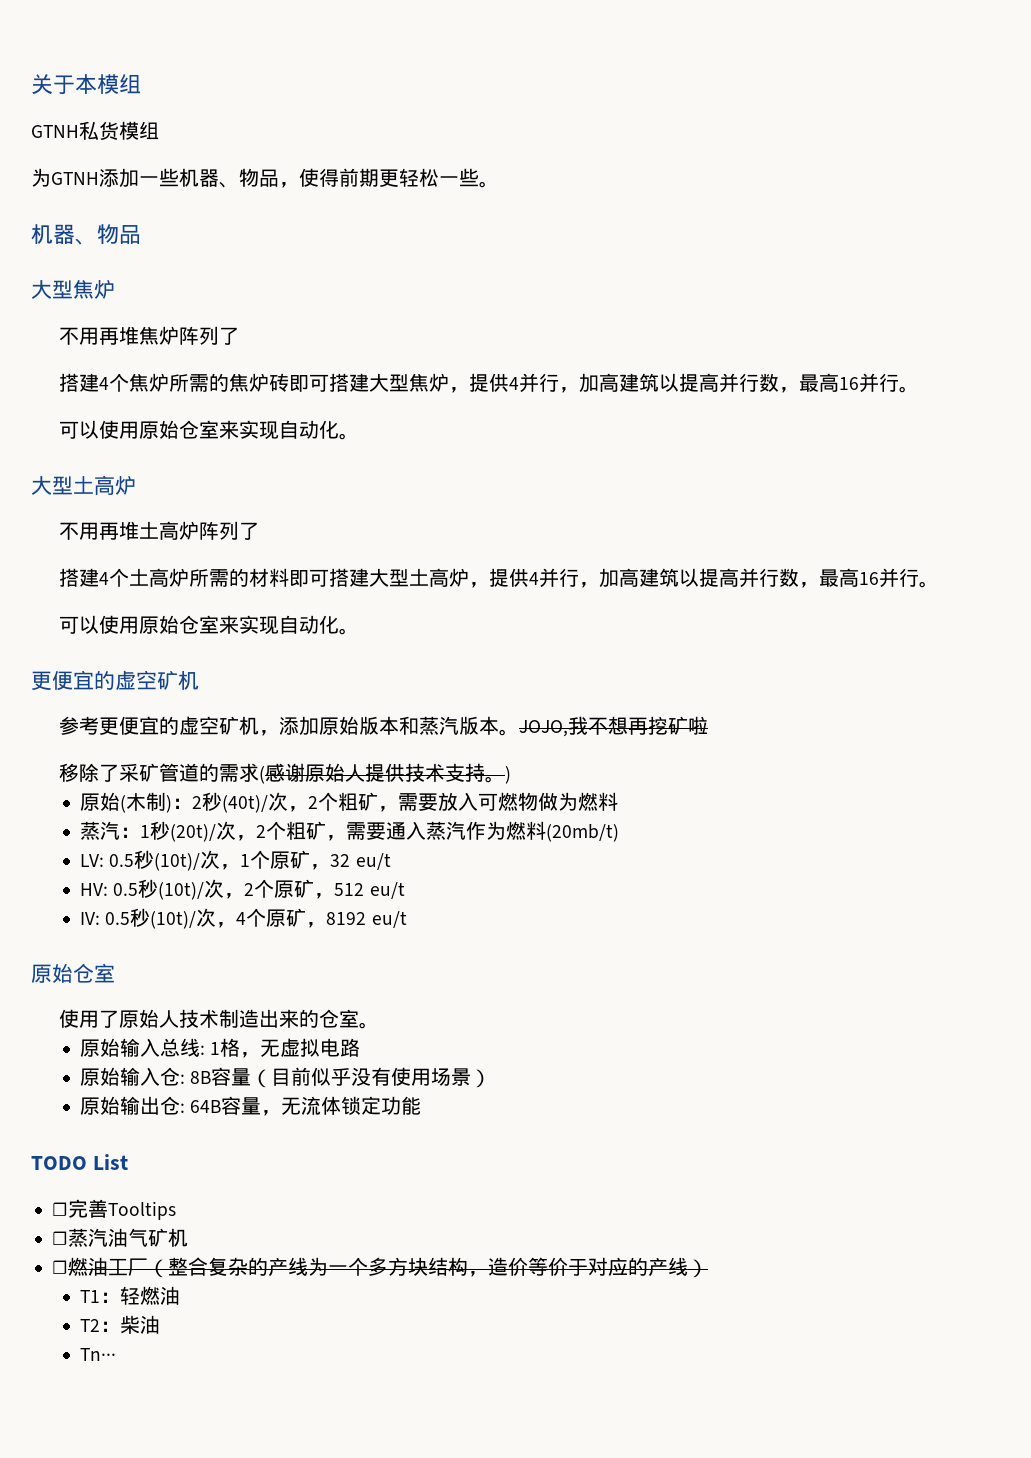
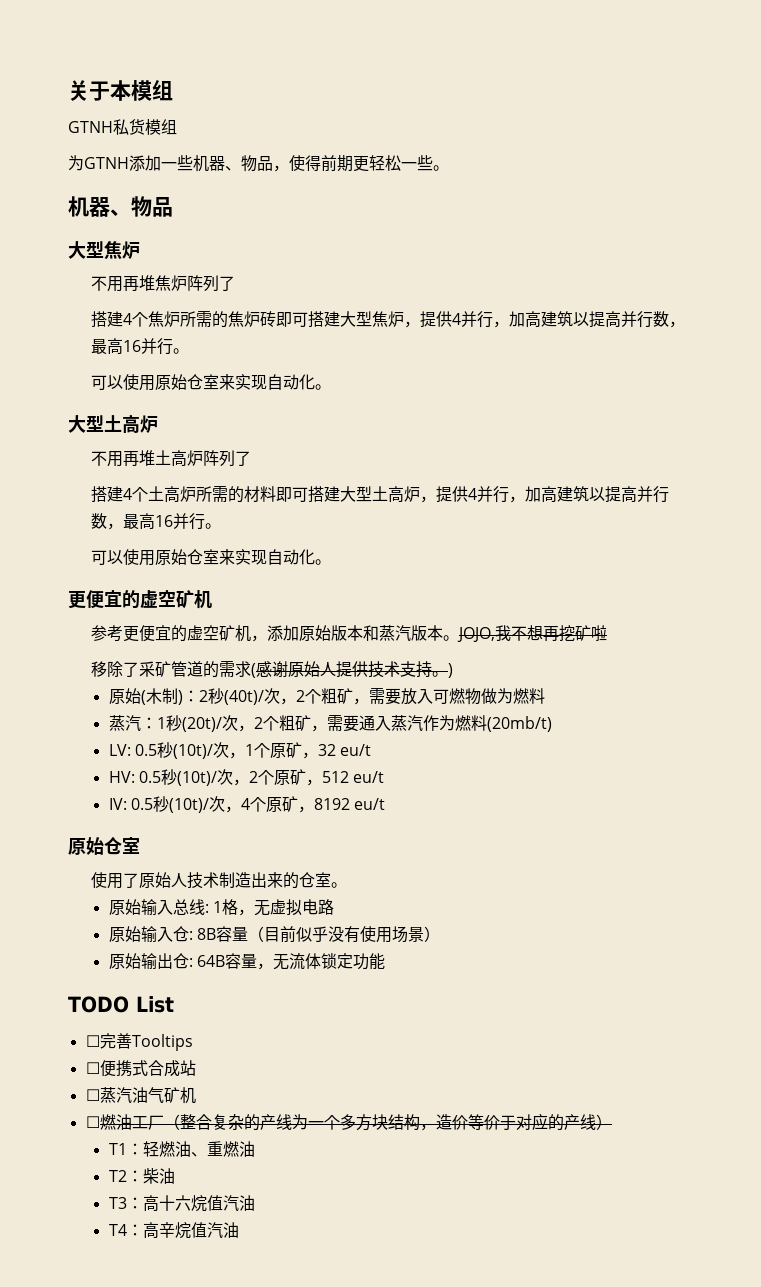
(177, 1210) none -> [85,1060,196,1077] // ☐便携式合成站
(181, 1295) none -> [190,1141,255,1157] 、重燃油
[80,1348,117,1361] Tn··· -> [108,1195,255,1212] [108,1222,239,1239] T3：高十六烷值汽油 // T4：高辛烷值汽油

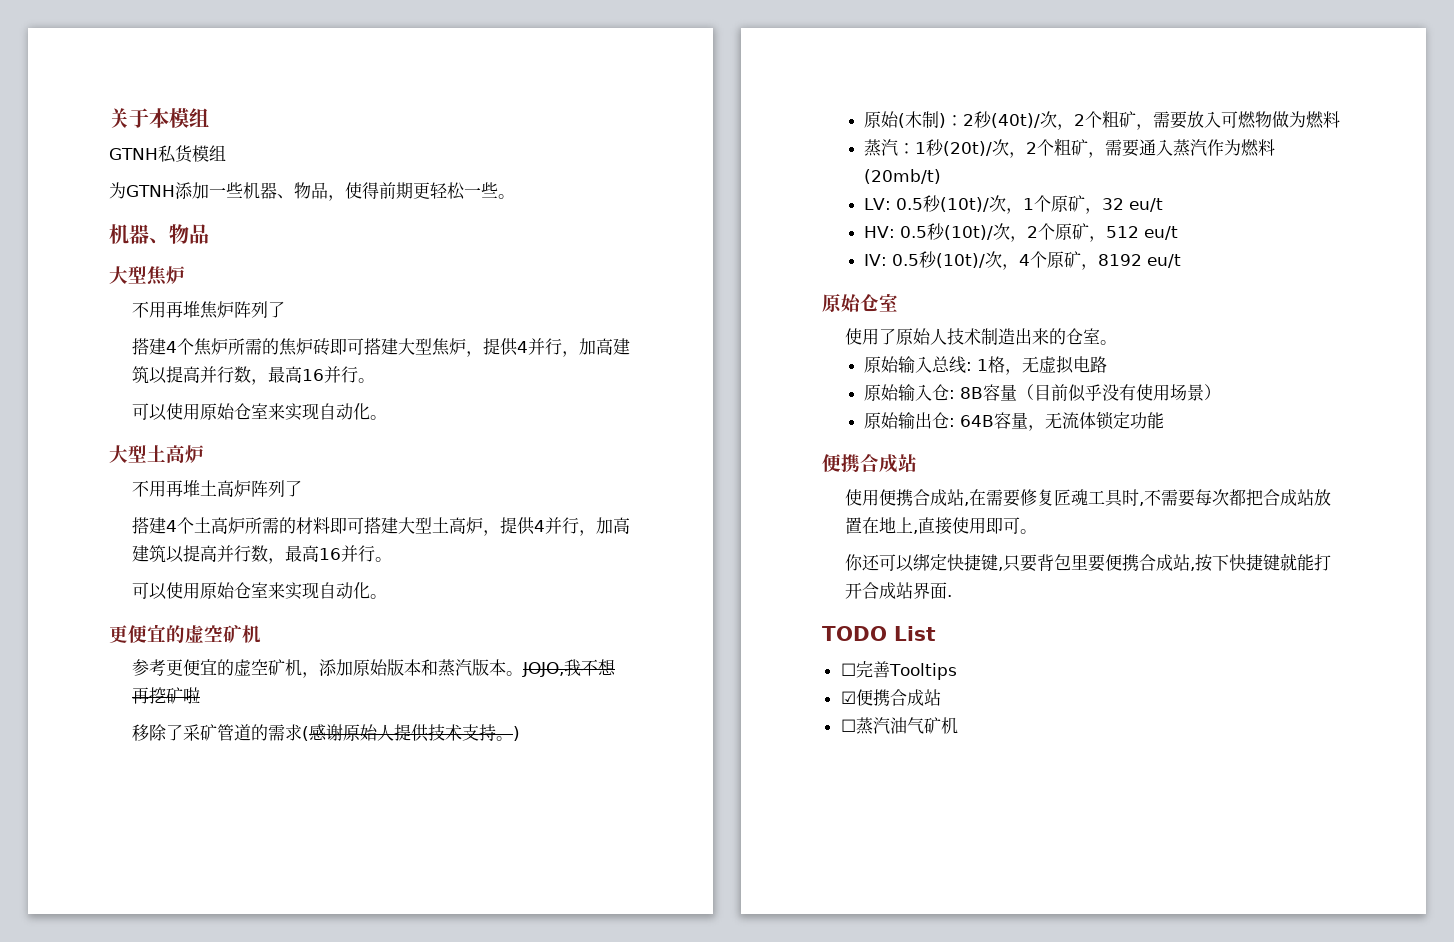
(385, 961) none -> [822,454,917,473] [845,489,1332,507] [845,517,1038,535] [845,553,1332,572] [845,582,953,599] // 便携合成站 // 使用便携合成站,在需要修复匠魂工具时,不需要每次都把合成站放置在地上,直接使用即可。 // 你还可以绑定快捷键,只要背包里要便携合成站,按下快捷键就能打开合成站界面.
[85,1060,148,1077] ☐便携式 -> [840,689,890,706] ☑便携
[85,1113,612,1131] [108,1141,255,1157] [108,1168,175,1184] [108,1195,255,1212] [108,1222,239,1239] // ☐燃油工厂（整合复杂的产线为一个多方块结构，造价等价于对应的产线） // T1：轻燃油、重燃油 // T2：柴油 // T3：高十六烷值汽油 // T4：高辛烷值汽油 -> (958, 725) none

